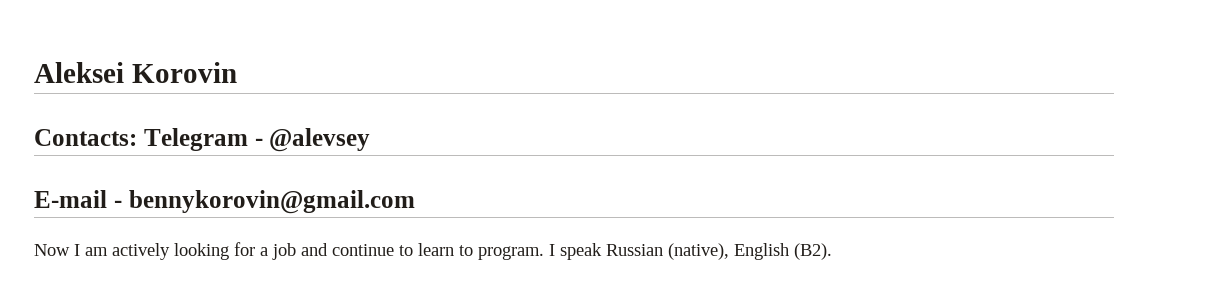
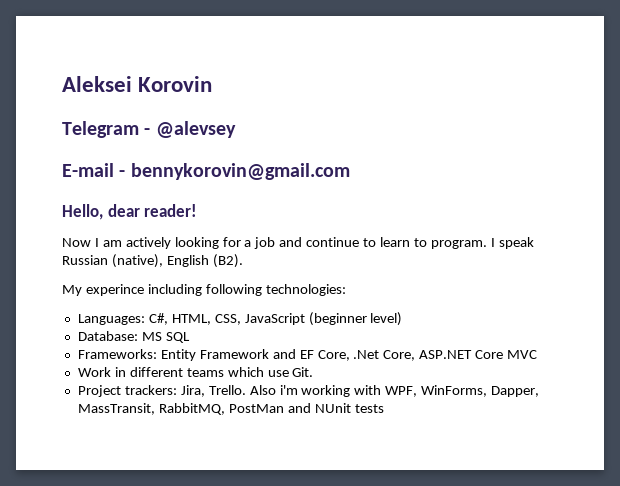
[34,129,137,146] Contacts: -> (213, 84) none
(415, 202) none -> [62,204,198,220] // Hello, dear reader!
(832, 251) none -> [62,284,346,296] [77,312,403,326] [77,331,190,343] [77,349,538,361] [77,367,314,377] [77,385,540,397] [77,403,384,415] // My experince including following technologies: // Languages: C#, HTML, CSS, JavaScript (beginner level) // Database: MS SQL // Frameworks: Entity Framework and EF Core, .Net Core, ASP.NET Core MVC // Work in different teams which use Git. // Project trackers: Jira, Trello. Also i'm working with WPF, WinForms, Dapper, MassTransit, RabbitMQ, PostMan and NUnit tests

